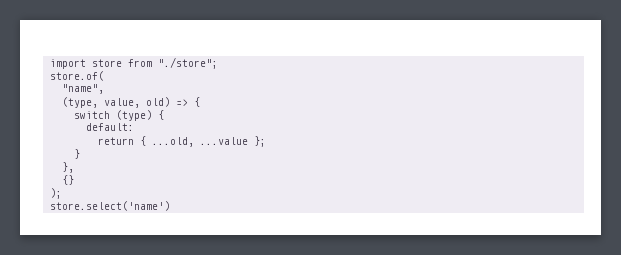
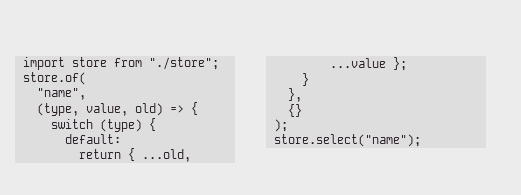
[49,201,170,211] store.select('name') -> [273,134,421,147] store.select("name");

